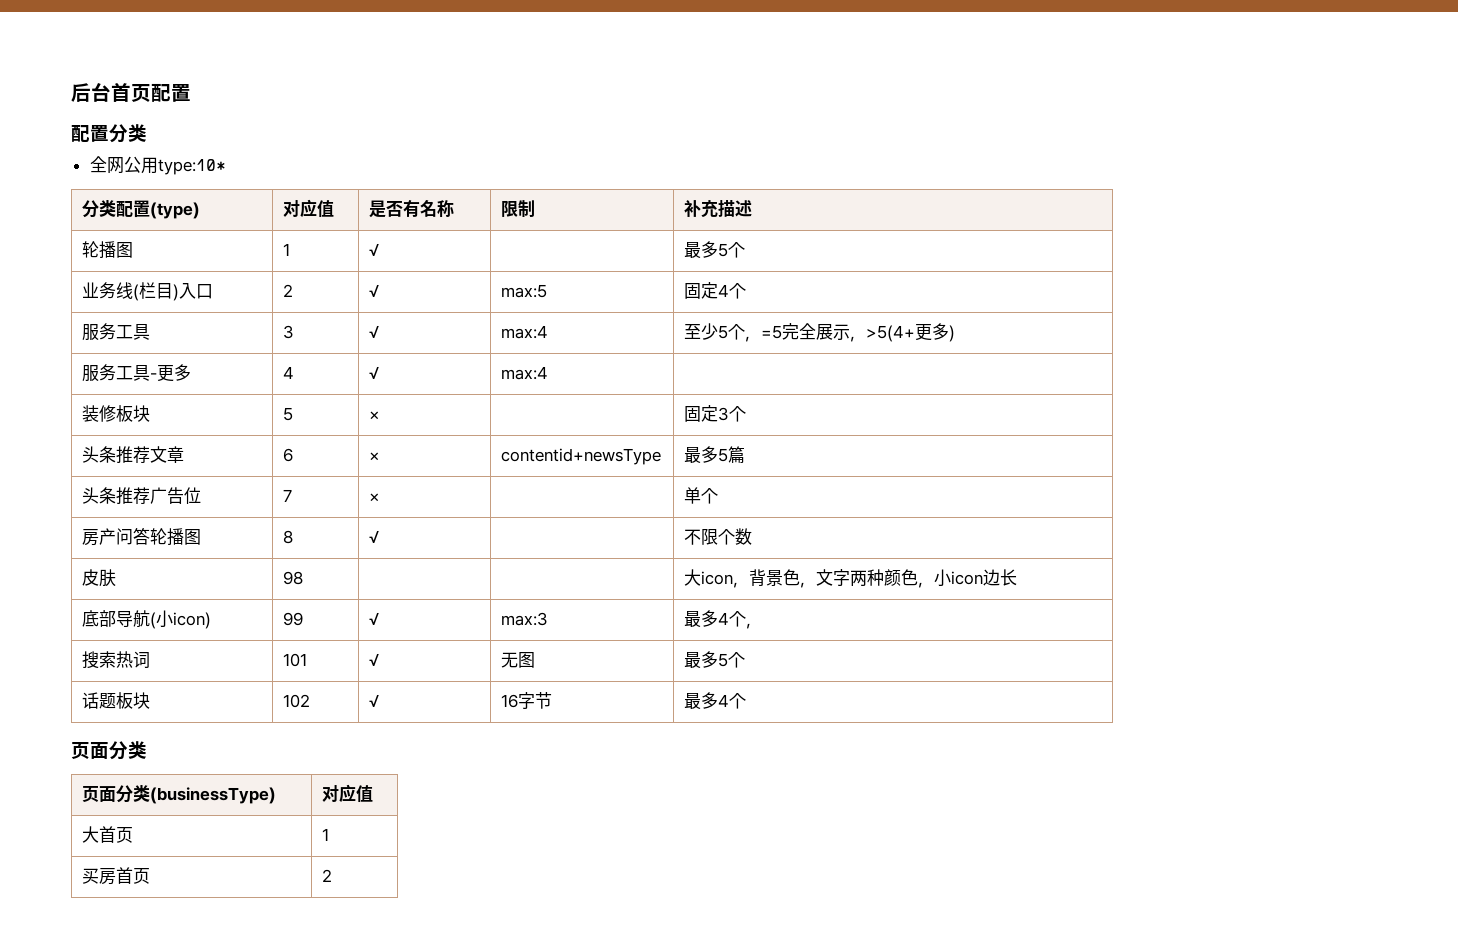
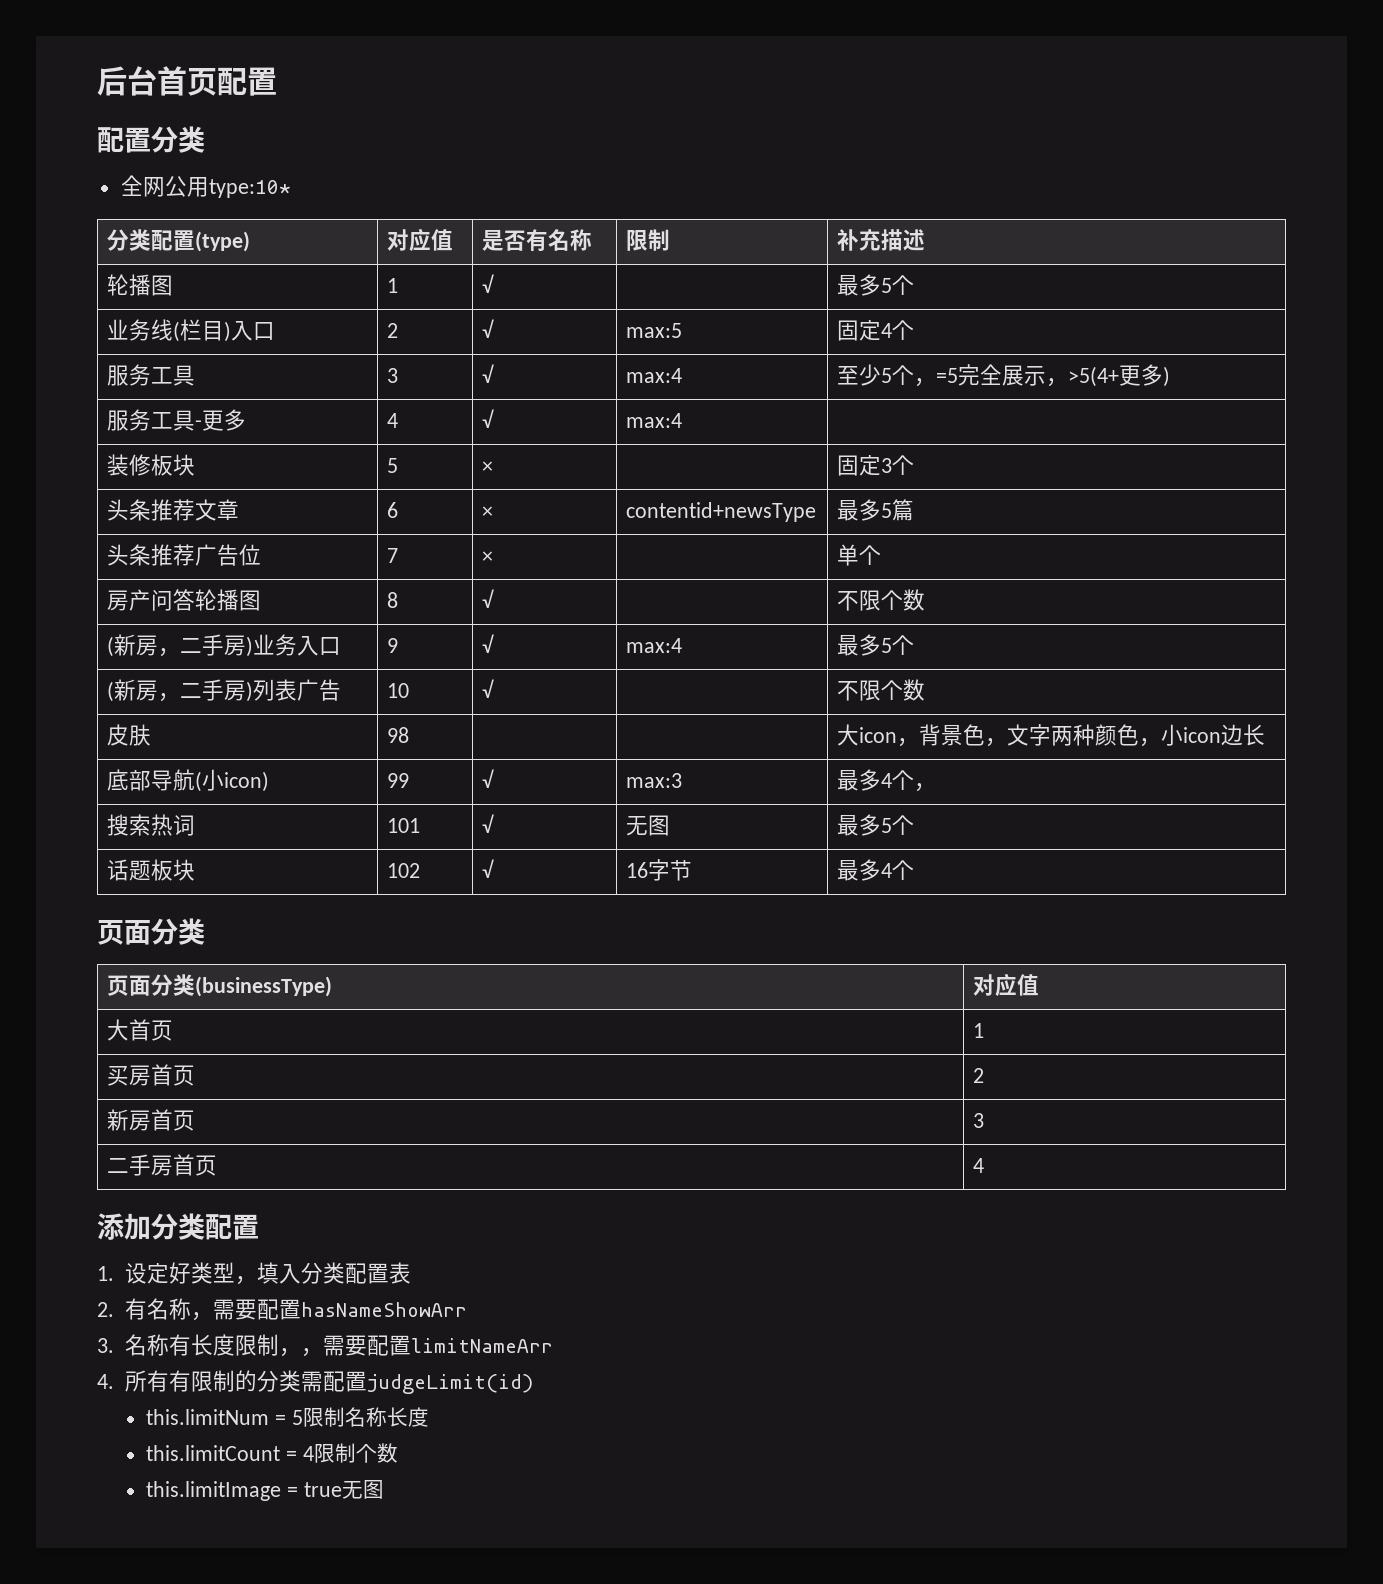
(752, 536) none -> [107,634,342,657] [387,638,399,653] [482,634,495,653] [626,638,683,653] [837,634,915,656] [107,679,342,702] [387,683,410,698] [482,679,495,698] [837,679,926,701] // (新房，二手房)业务入口 | 9 | √ | max:4 | 最多5个 // (新房，二手房)列表广告 | 10 | √ | | 不限个数
(332, 875) none -> [107,1109,196,1131] [973,1113,985,1128] [107,1154,218,1176] [973,1158,985,1173] [97,1213,259,1240] [97,1262,411,1285] [97,1298,467,1321] [97,1334,553,1357] [97,1370,533,1394] [146,1407,429,1427] [146,1443,398,1463] [146,1480,384,1501] // 新房首页 | 3 // 二手房首页 | 4 // 添加分类配置 // 1.设定好类型，填入分类配置表 // 2.有名称，需要配置hasNameShowArr // 3.名称有长度限制，，需要配置limitNameArr // 4.所有有限制的分类需配置judgeLimit(id) // this.limitNum = 5限制名称长度 // this.limitCount = 4限制个数 // this.limitImage = true无图

